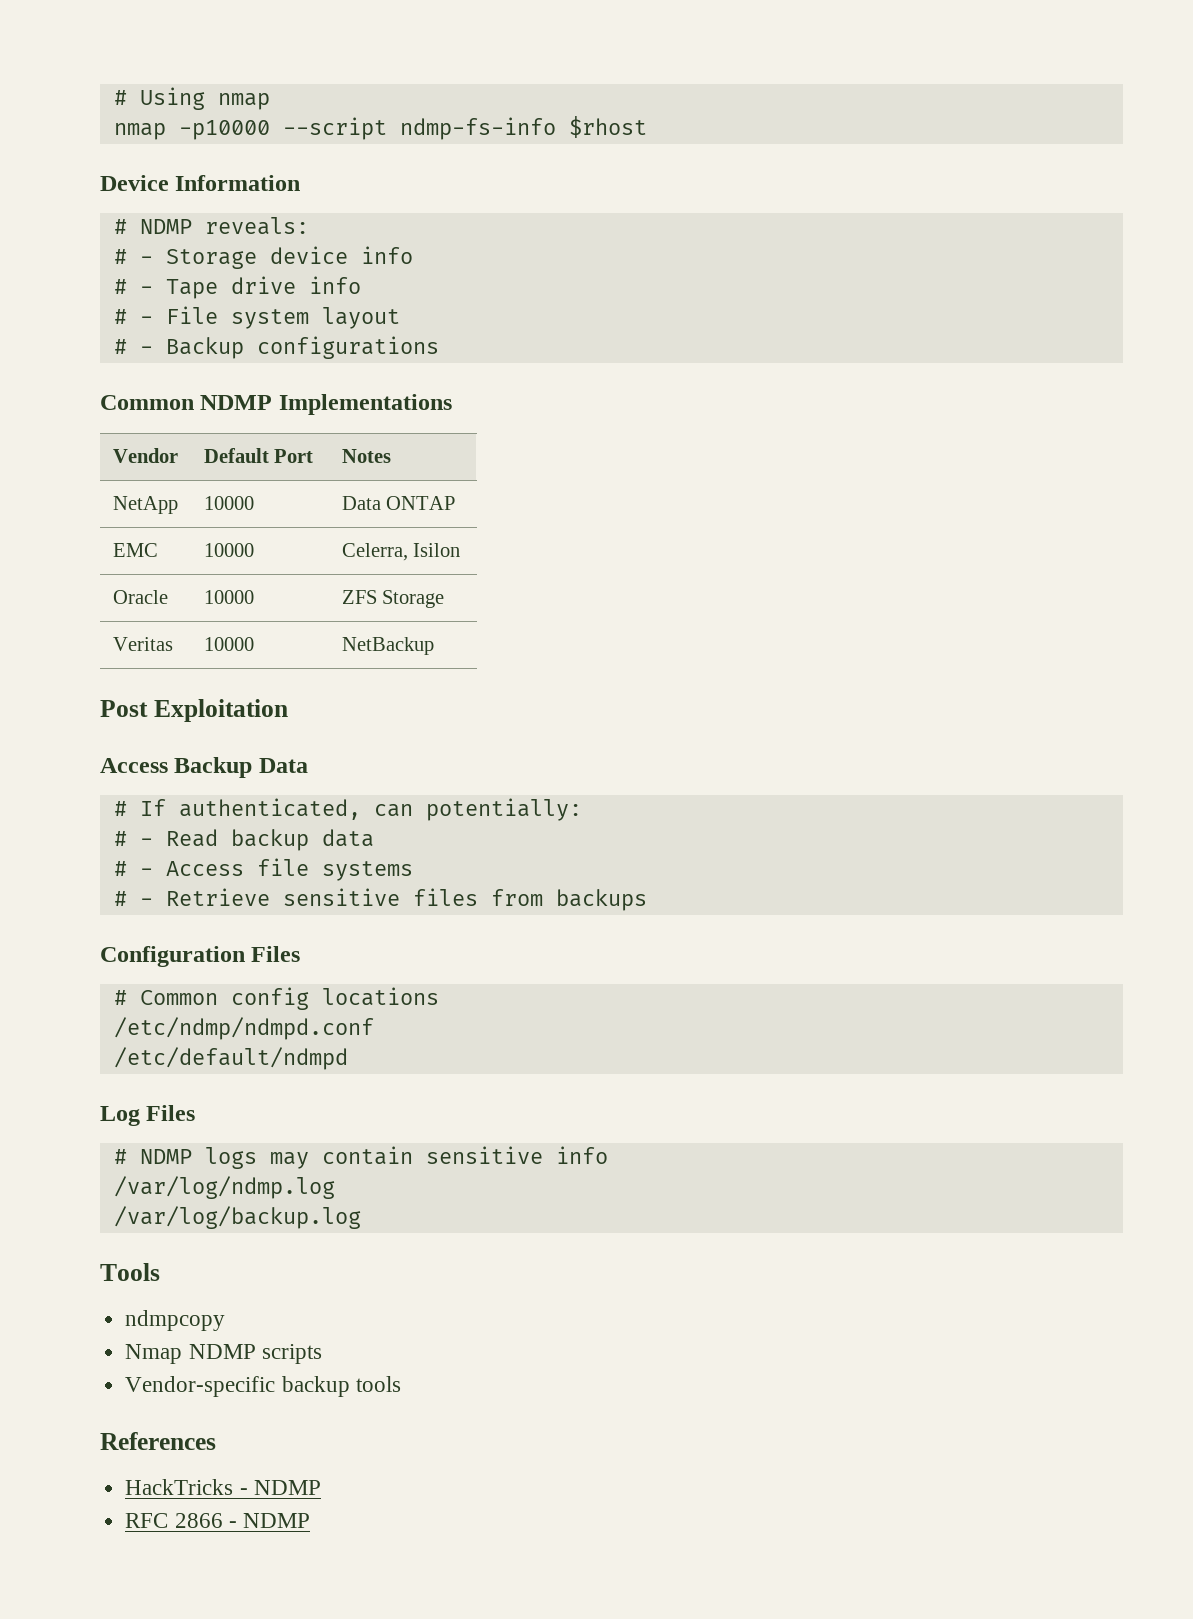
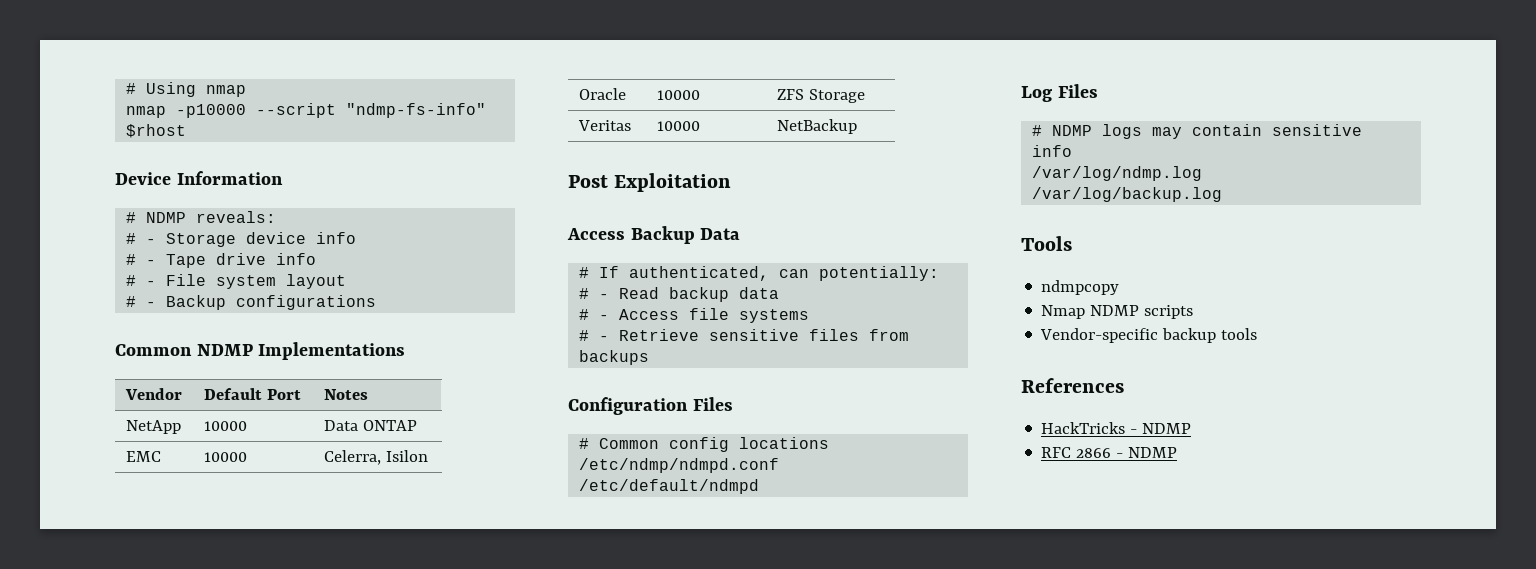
[399,117,556,140] ndmp-fs-info -> [346,103,487,118] "ndmp-fs-info"

